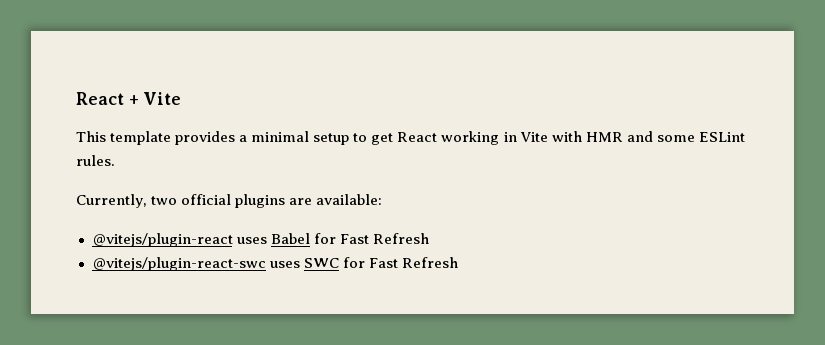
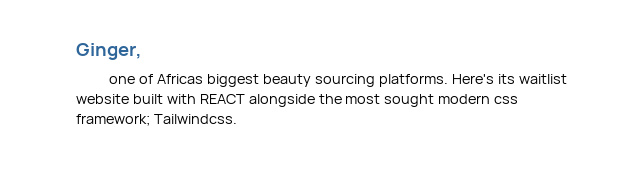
[76,92,182,105] [76,131,745,145] [76,155,115,166] [76,194,383,208] [92,233,429,247] [92,257,458,271] React + Vite // This template provides a minimal setup to get React working in Vite with HMR and some ESLint rules. // Currently, two official plugins are available: // @vitejs/plugin-react uses Babel for Fast Refresh // @vitejs/plugin-react-swc uses SWC for Fast Refresh -> [76,43,142,60] [109,74,567,87] [76,94,519,107] [76,114,237,126] Ginger, // one of Africas biggest beauty sourcing platforms. Here's its waitlist website built with REACT alongside the most sought modern css framework; Tailwindcss.

